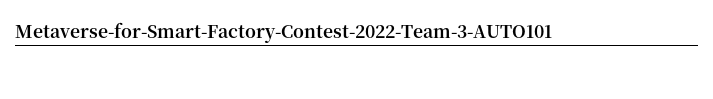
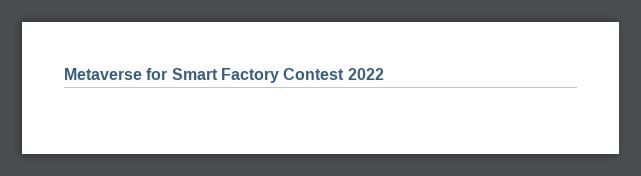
[15,22,552,43] Metaverse-for-Smart-Factory-Contest-2022-Team-3-AUTO101 -> [64,68,384,83] Metaverse for Smart Factory Contest 2022

